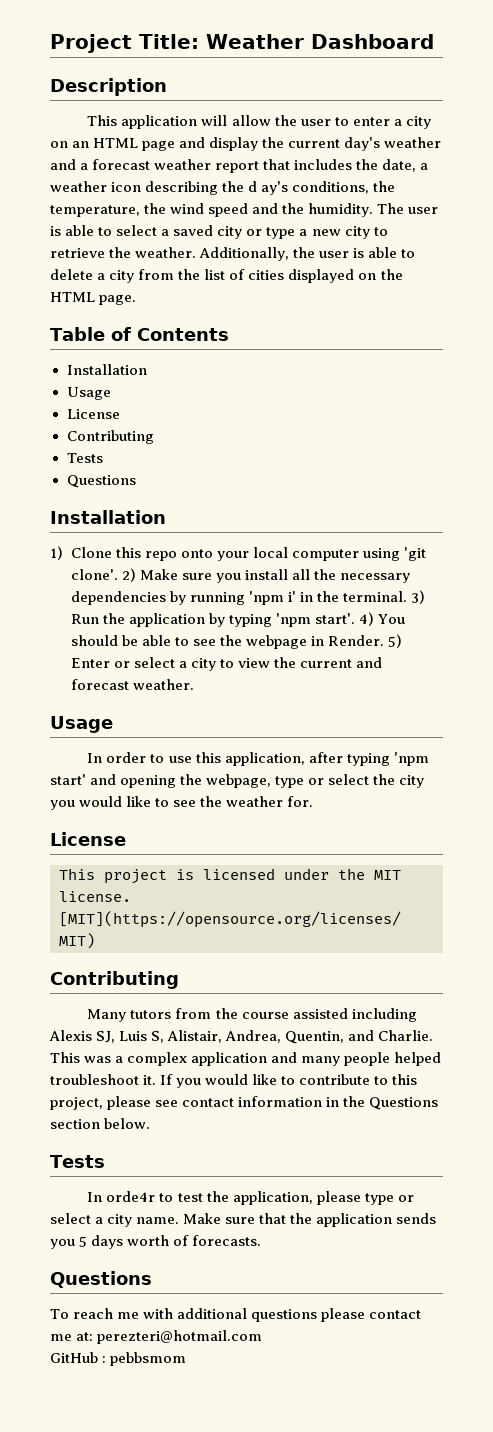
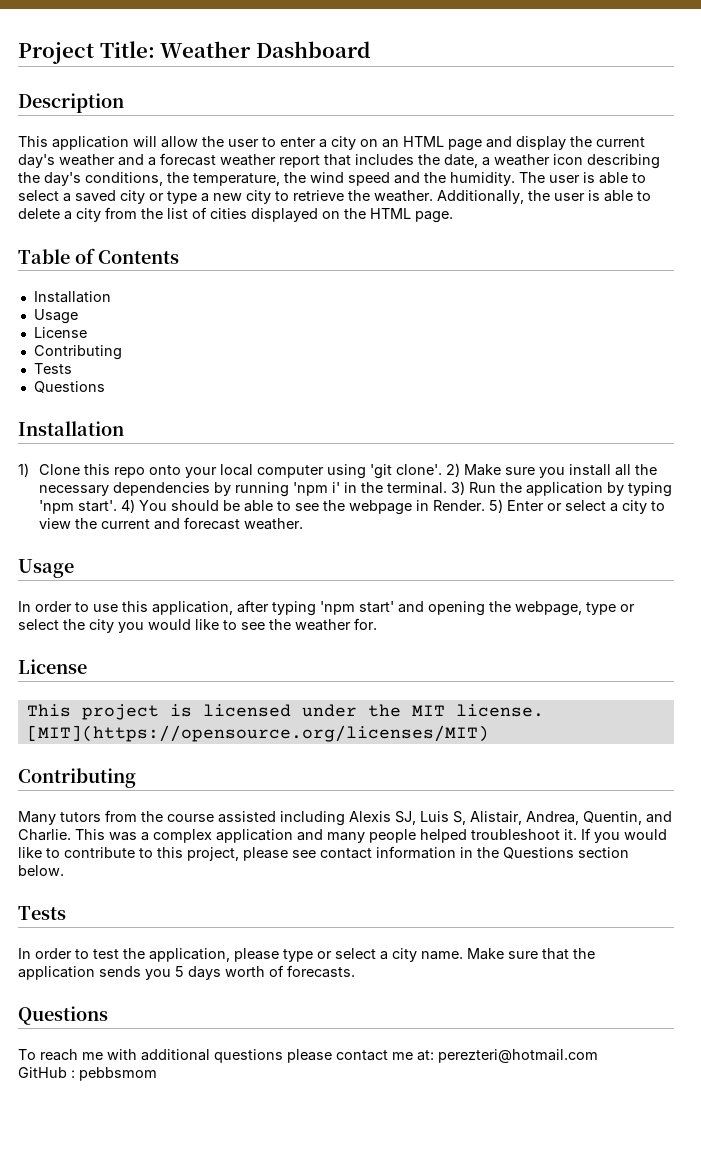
[248,181,289,195] d ay's -> [44,172,81,186] day's
[106,1191,156,1202] orde4r -> [35,948,72,959] order

